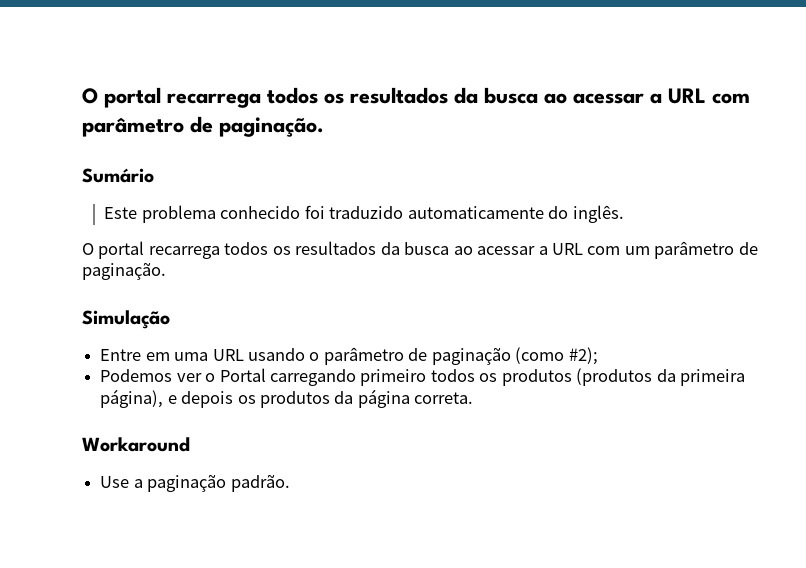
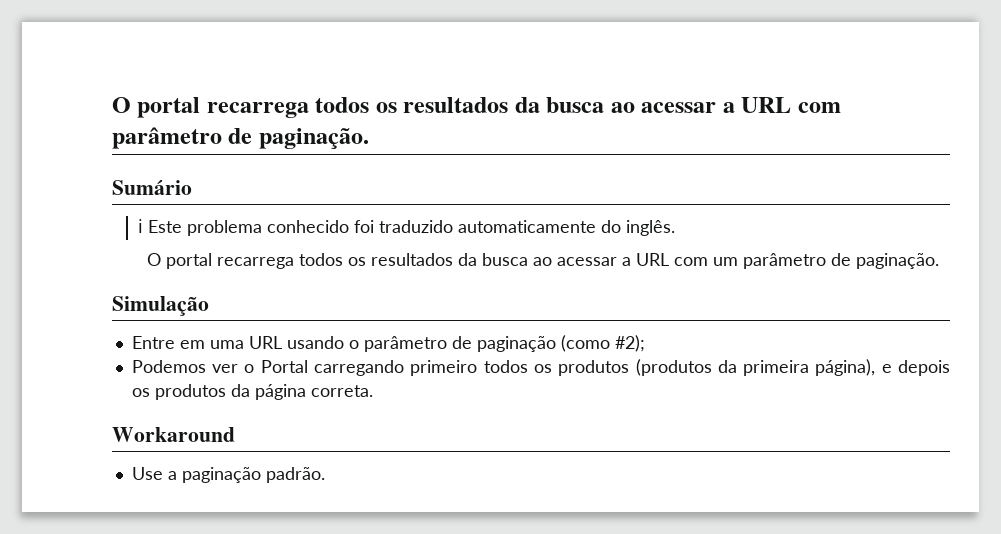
(154, 175) none -> [138,219,144,233] ℹ

